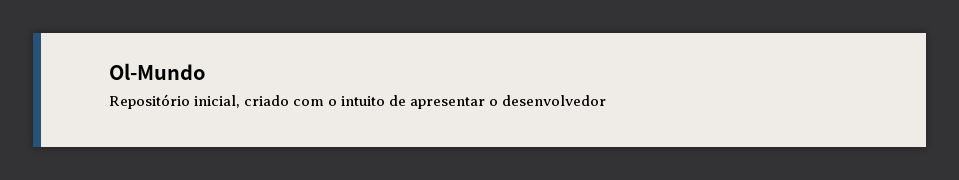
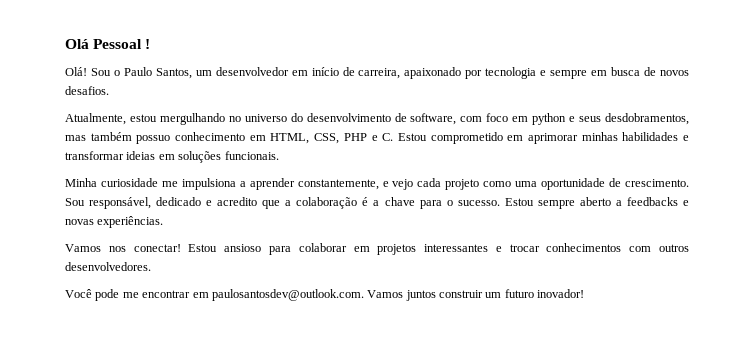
[109,63,206,80] [109,94,607,109] Ol-Mundo // Repositório inicial, criado com o intuito de apresentar o desenvolvedor -> [65,39,151,49] [65,67,689,79] [65,86,109,95] [65,113,689,125] [65,132,689,144] [65,151,279,163] [65,178,689,190] [65,197,689,209] [65,216,164,228] [65,243,689,255] [65,262,151,271] [65,289,585,301] Olá Pessoal ! // Olá! Sou o Paulo Santos, um desenvolvedor em início de carreira, apaixonado por tecnologia e sempre em busca de novos desafios. // Atualmente, estou mergulhando no universo do desenvolvimento de software, com foco em python e seus desdobramentos, mas também possuo conhecimento em HTML, CSS, PHP e C. Estou comprometido em aprimorar minhas habilidades e transformar ideias em soluções funcionais. // Minha curiosidade me impulsiona a aprender constantemente, e vejo cada projeto como uma oportunidade de crescimento. Sou responsável, dedicado e acredito que a colaboração é a chave para o sucesso. Estou sempre aberto a feedbacks e novas experiências. // Vamos nos conectar! Estou ansioso para colaborar em projetos interessantes e trocar conhecimentos com outros desenvolvedores. // Você pode me encontrar em paulosantosdev@outlook.com. Vamos juntos construir um futuro inovador!

